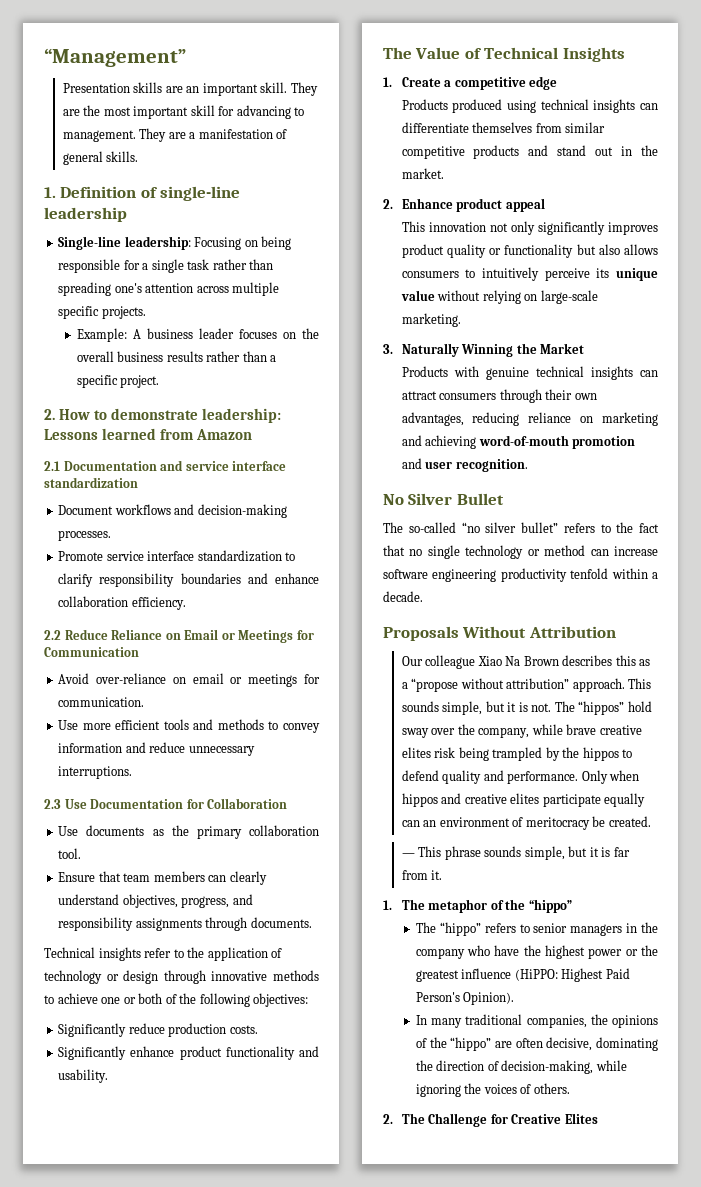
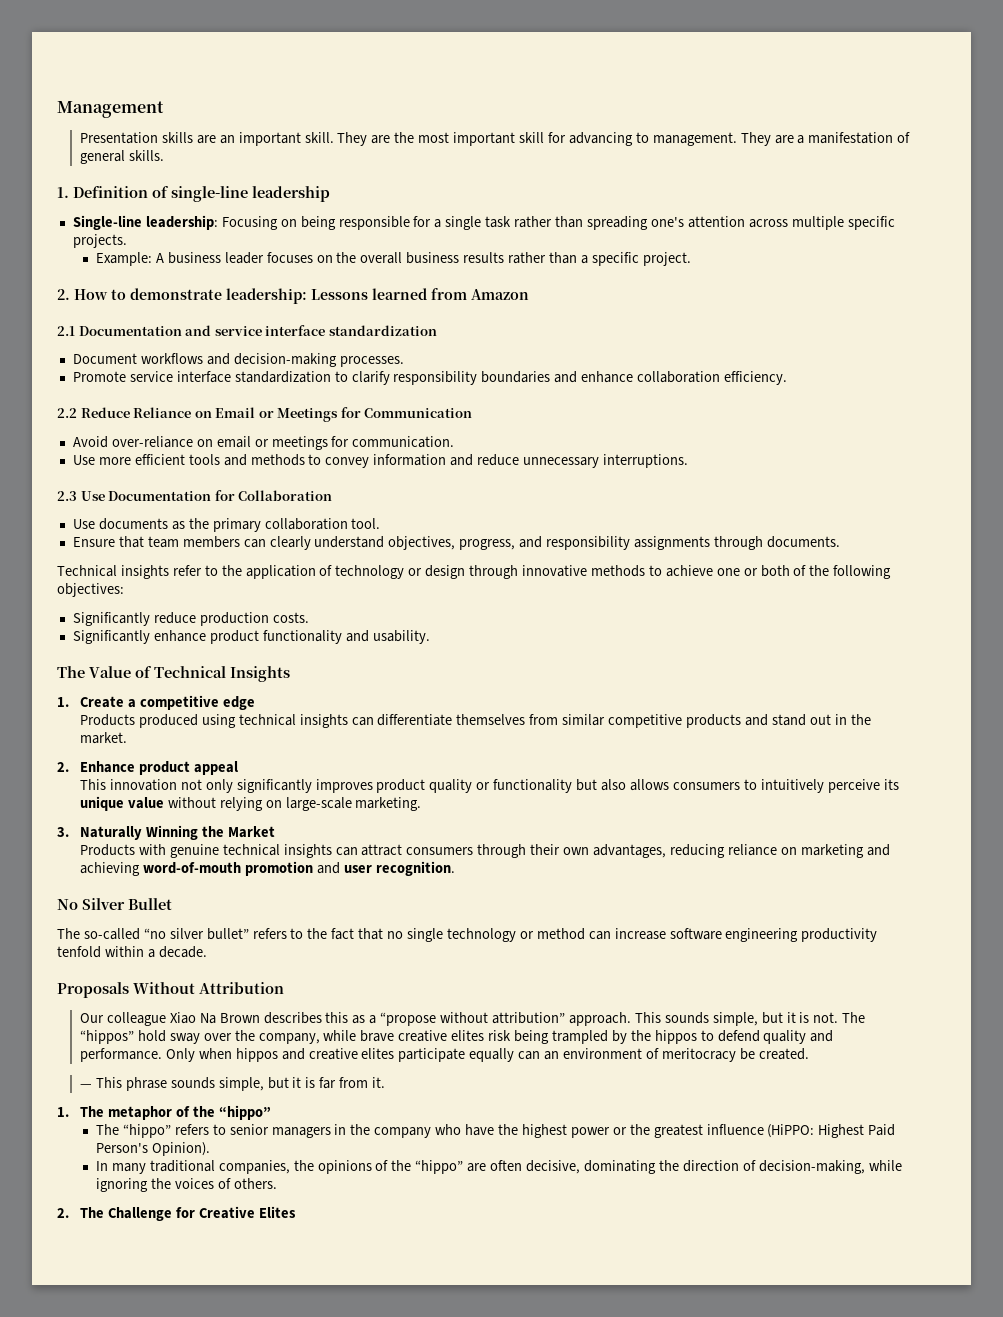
[44,48,186,67] “Management” -> [57,101,164,118] Management

